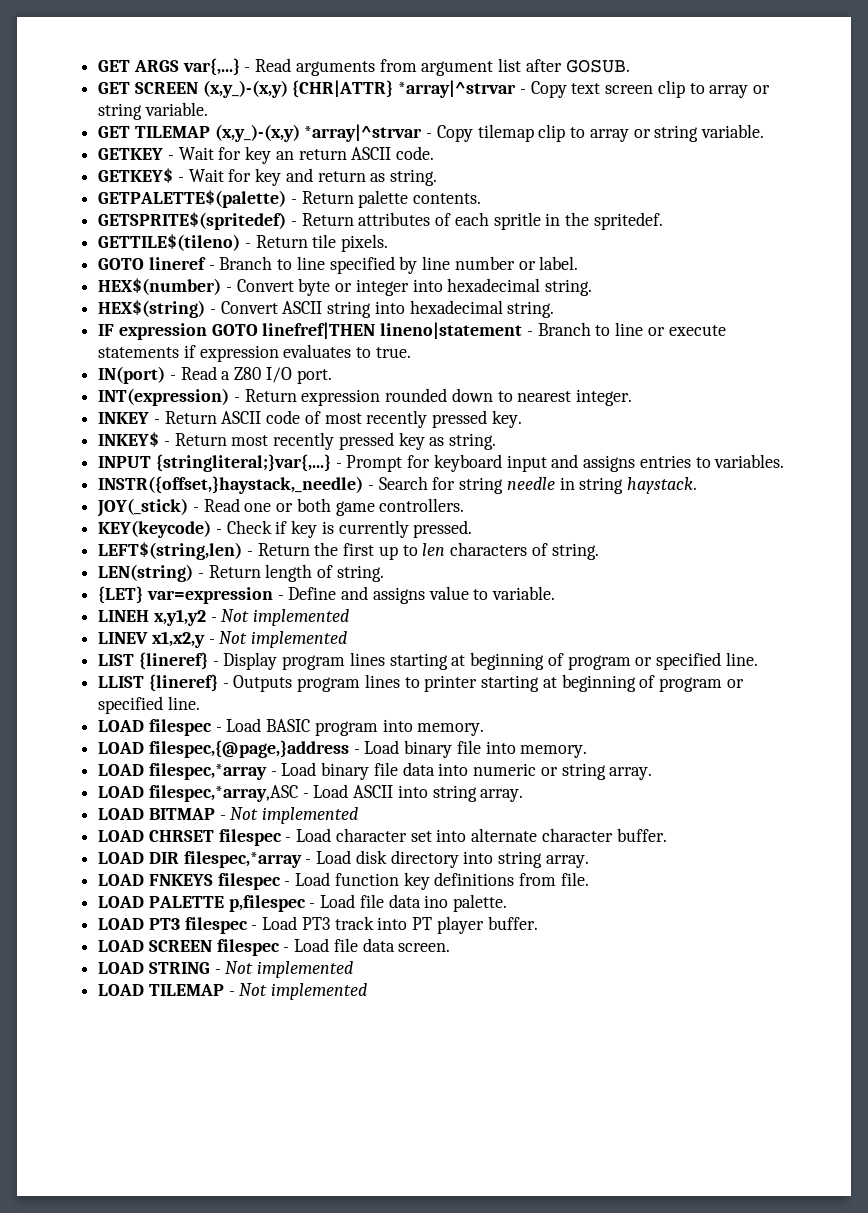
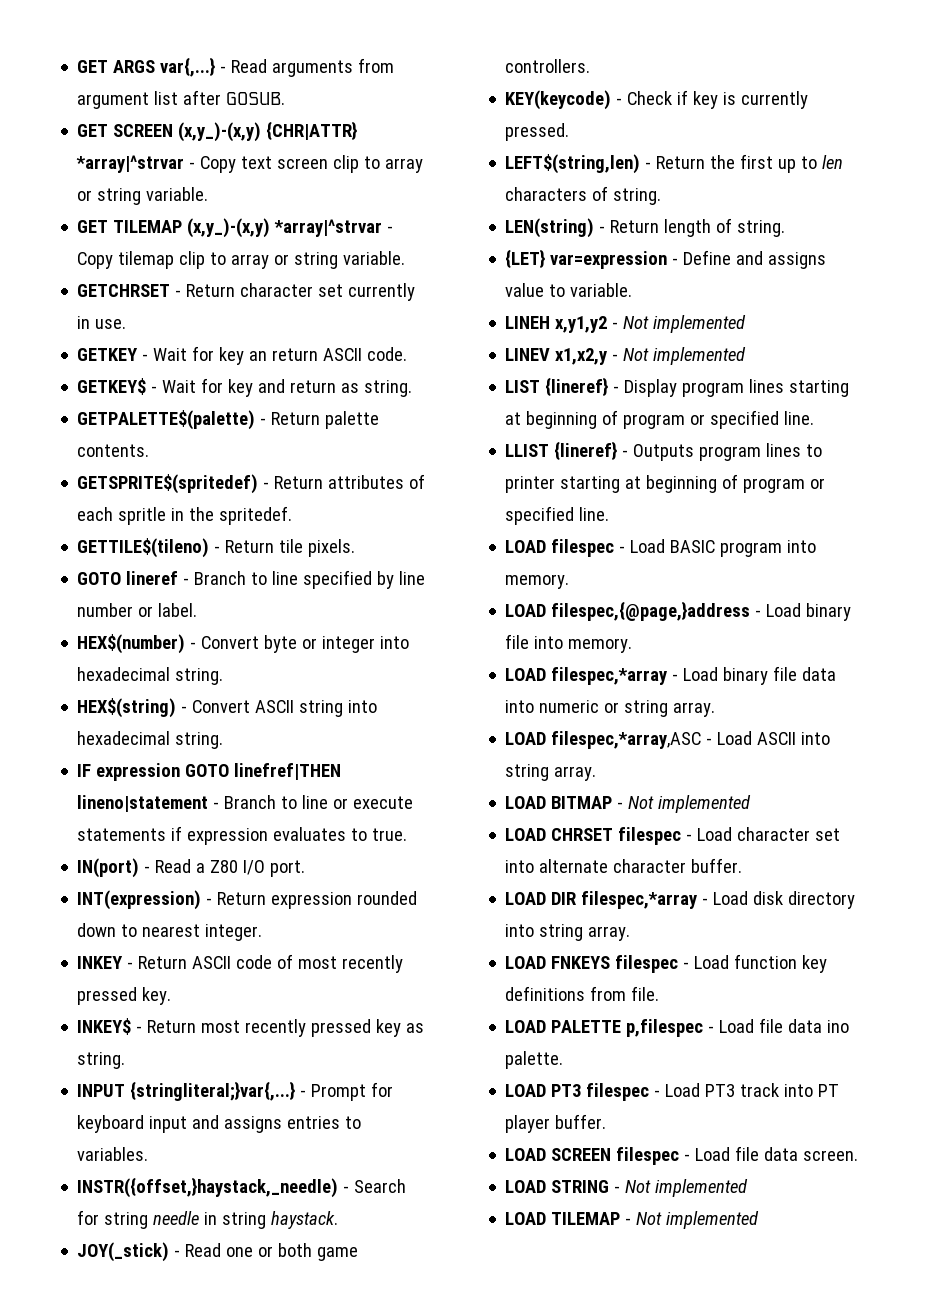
(764, 131) none -> [77,283,416,301] [77,316,127,329] // GETCHRSET - Return character set currently in use.

